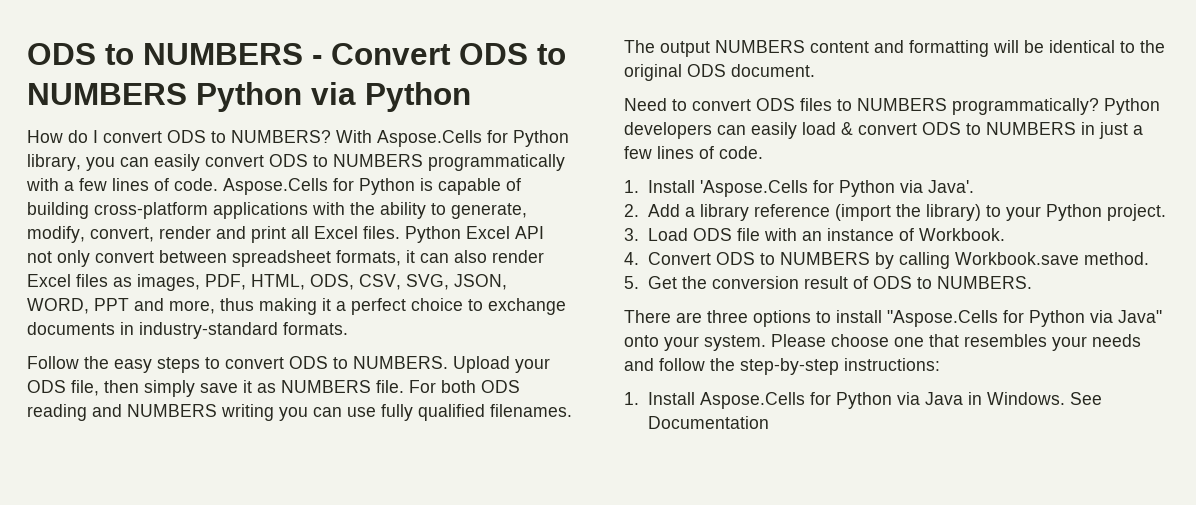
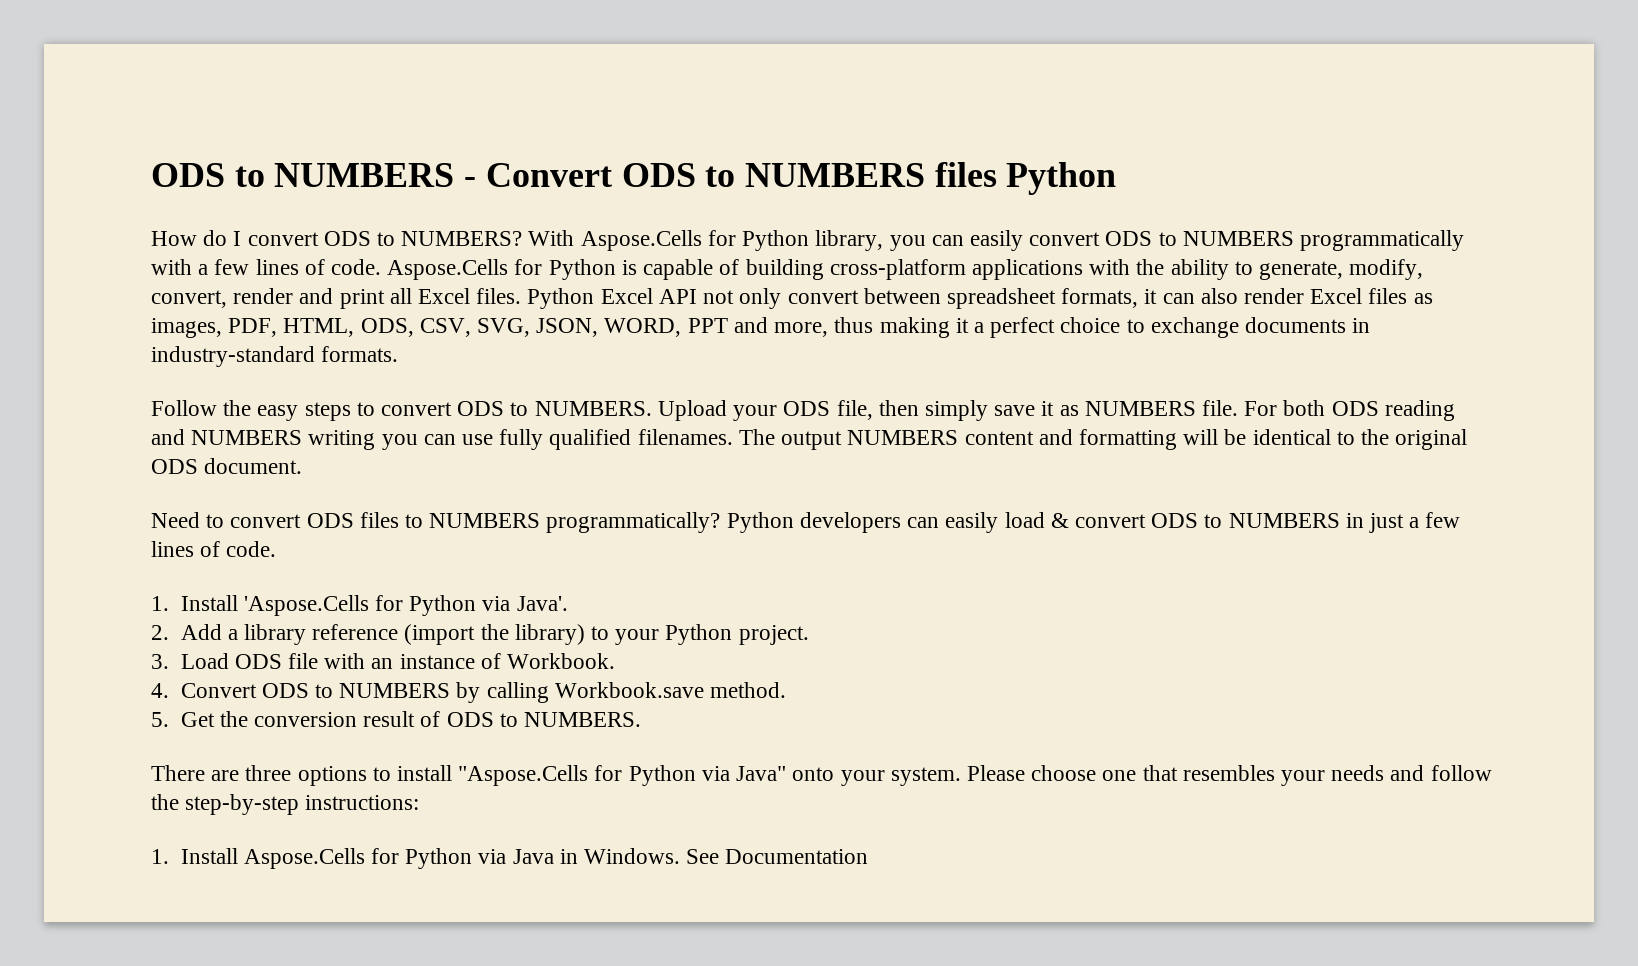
[196,82,356,112] Python via -> [934,162,997,187] files

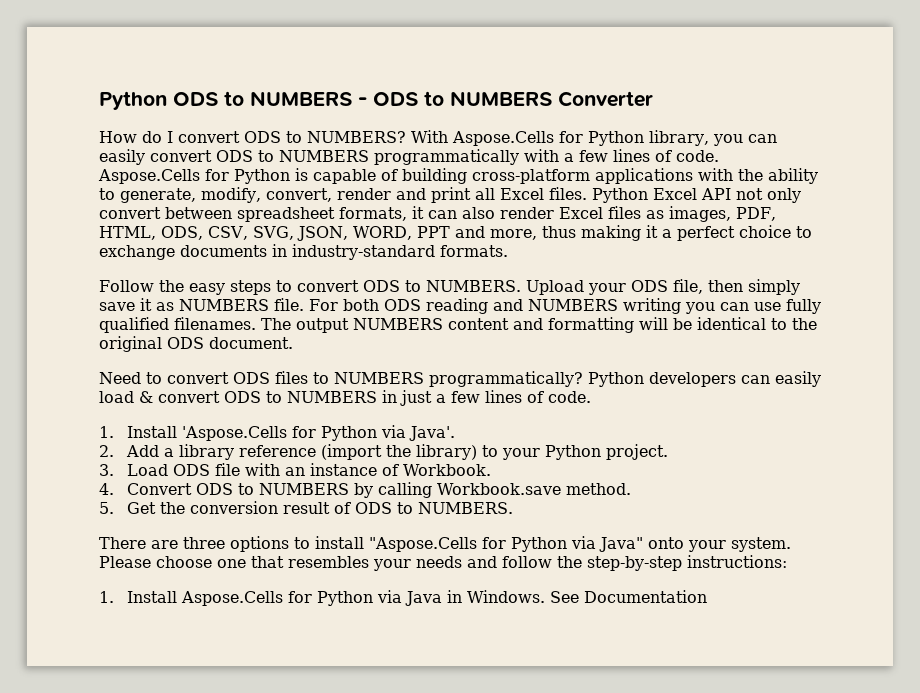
(151, 175) none -> [99,91,167,110] Python
[485,162,1117,195] Convert ODS to NUMBERS files Python -> [373,91,653,107] ODS to NUMBERS Converter

